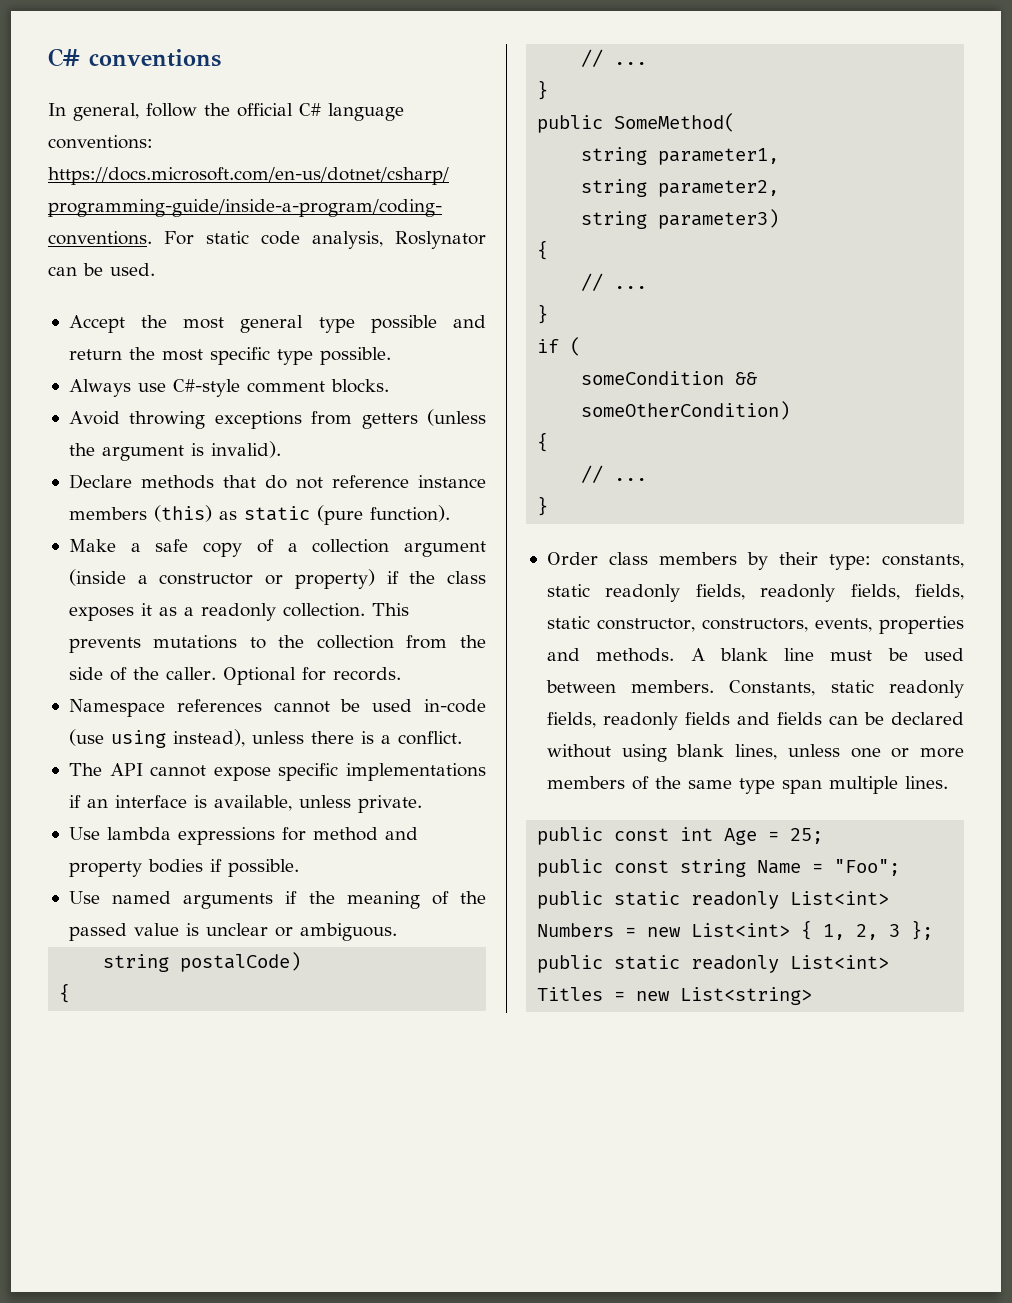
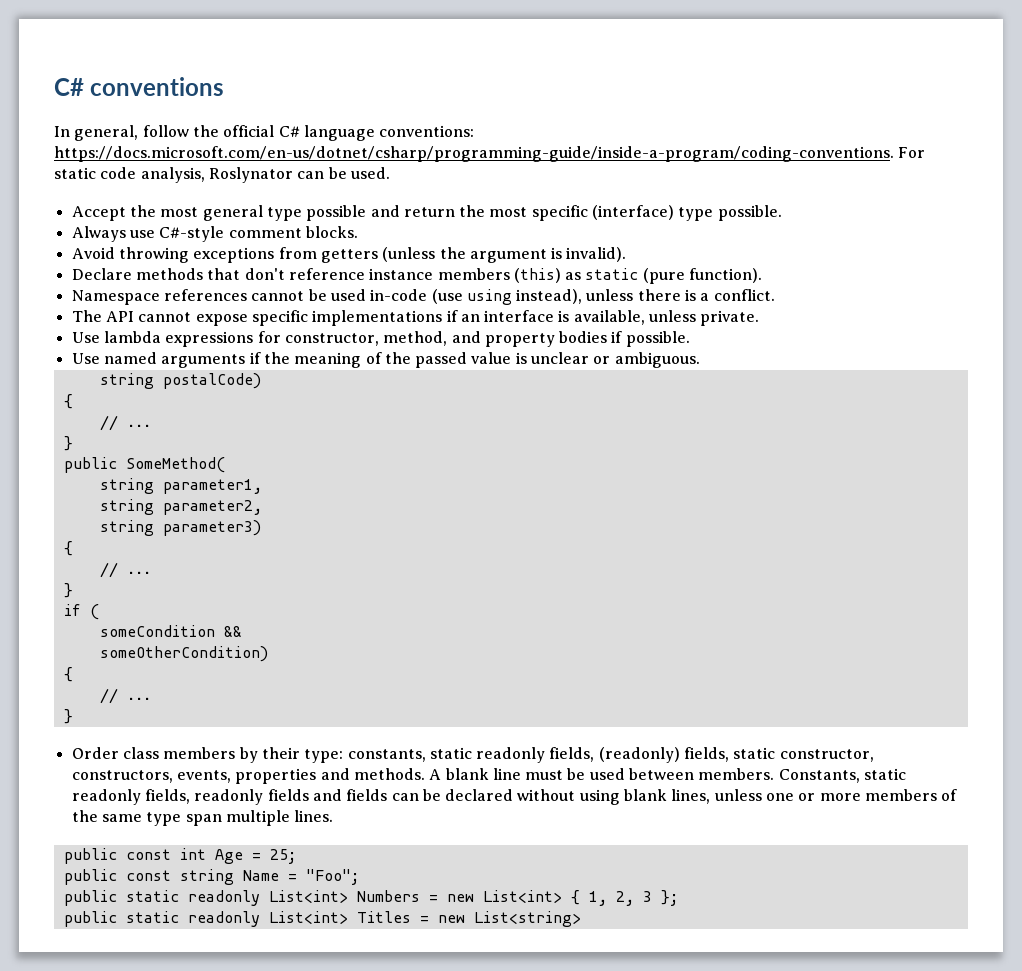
(270, 356) none -> [592,205,675,220] (interface)
[264,475,323,489] do not -> [244,268,285,280] don't
[68,539,487,557] [68,569,487,589] [68,603,409,621] [68,635,486,653] [68,667,401,685] // Make a safe copy of a collection argument (inside a constructor or property) if the class exposes it as a readonly collection. This prevents mutations to the collection from the side of the caller. Optional for records. -> (763, 275) none
[312,827,378,841] method -> [284,331,448,346] constructor, method,
[760,584,900,602] readonly fields, -> [598,747,680,763] (readonly)

